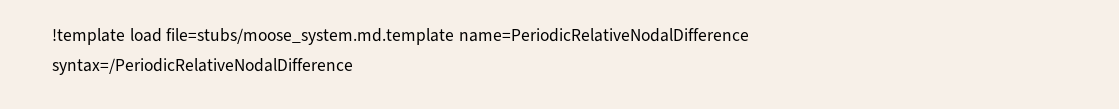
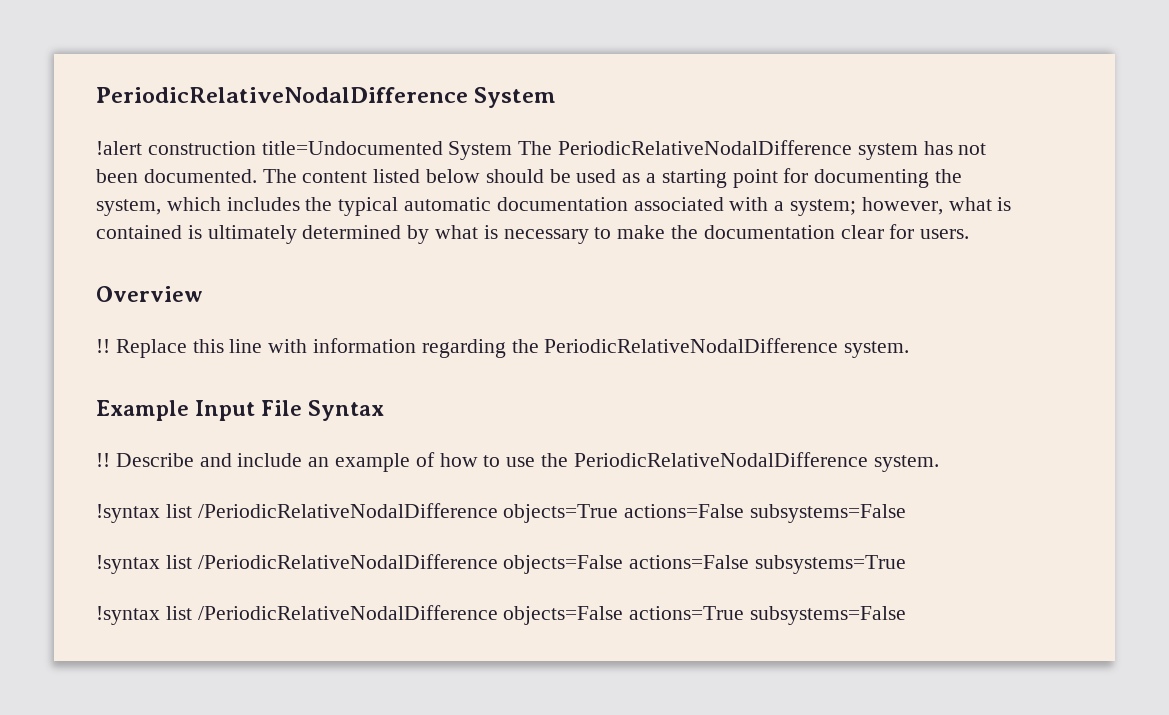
[52,28,750,45] [52,58,353,75] !template load file=stubs/moose_system.md.template name=PeriodicRelativeNodalDifference syntax=/PeriodicRelativeNodalDifference -> [96,87,557,108] [96,140,987,160] [96,168,963,188] [96,197,1012,216] [96,224,970,244] [96,286,203,302] [96,338,910,358] [96,400,385,421] [96,452,939,472] [96,503,907,523] [96,554,907,574] [96,605,907,625] PeriodicRelativeNodalDifference System // !alert construction title=Undocumented System The PeriodicRelativeNodalDifference system has not been documented. The content listed below should be used as a starting point for documenting the system, which includes the typical automatic documentation associated with a system; however, what is contained is ultimately determined by what is necessary to make the documentation clear for users. // Overview // !! Replace this line with information regarding the PeriodicRelativeNodalDifference system. // Example Input File Syntax // !! Describe and include an example of how to use the PeriodicRelativeNodalDifference system. // !syntax list /PeriodicRelativeNodalDifference objects=True actions=False subsystems=False // !syntax list /PeriodicRelativeNodalDifference objects=False actions=False subsystems=True // !syntax list /PeriodicRelativeNodalDifference objects=False actions=True subsystems=False

